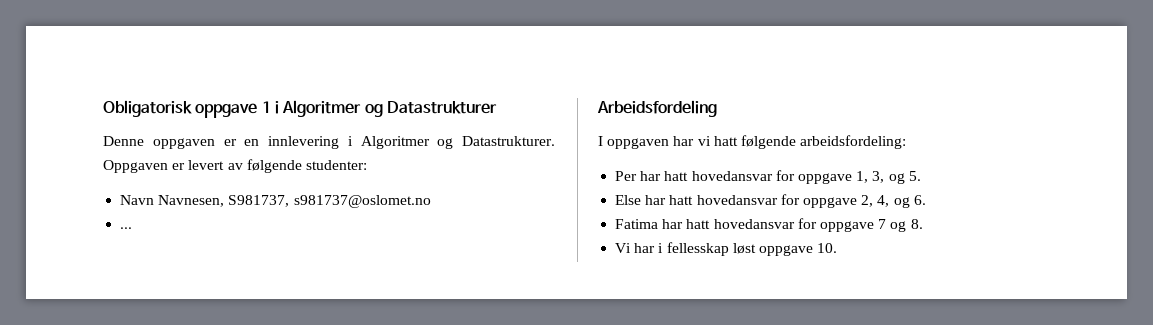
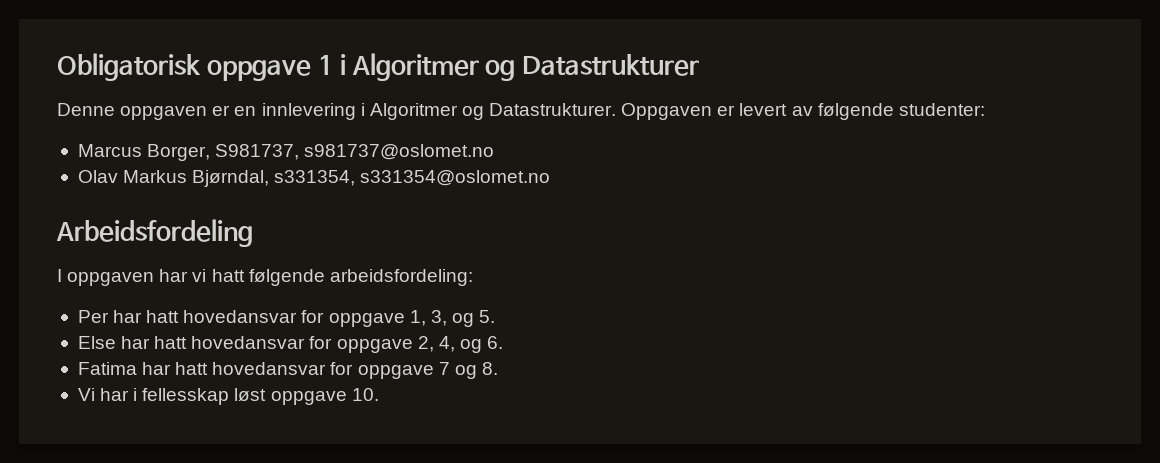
[120,195,225,207] Navn Navnesen, -> [77,144,211,161] Marcus Borger,
[120,227,133,229] ... -> [77,170,551,187] Olav Markus Bjørndal, s331354, s331354@oslomet.no

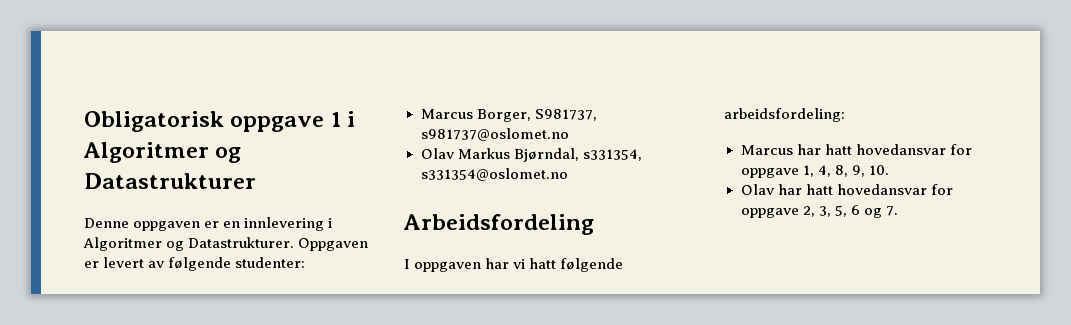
[77,310,109,323] Per -> [740,145,793,155] Marcus
[430,310,496,327] [77,336,116,349] 3, og 5. // Else -> [817,165,889,177] [740,184,775,195] 4, 8, 9, 10. // Olav
[438,336,504,353] [77,362,498,379] [77,388,379,405] 4, og 6. // Fatima har hatt hovedansvar for oppgave 7 og 8. // Vi har i fellesskap løst oppgave 10. -> [818,205,898,218] 3, 5, 6 og 7.

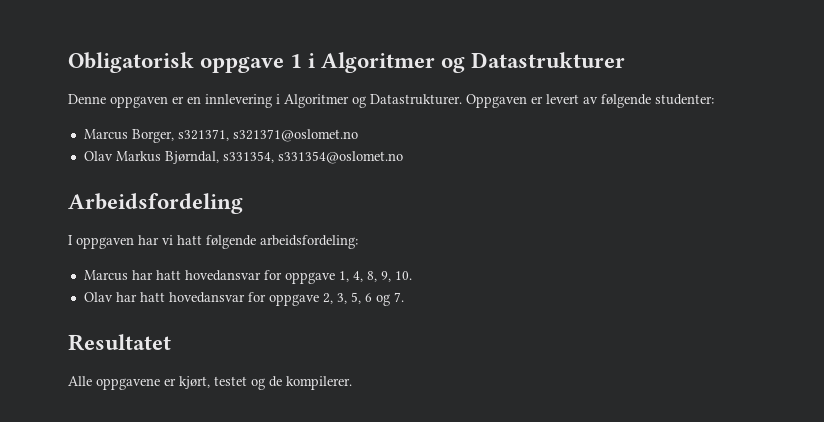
[534,109,597,121] [420,128,569,141] S981737, s981737@oslomet.no -> [177,129,358,142] s321371, s321371@oslomet.no
(898, 211) none -> [68,334,171,351] [68,376,352,390] // Resultatet // Alle oppgavene er kjørt, testet og de kompilerer.

